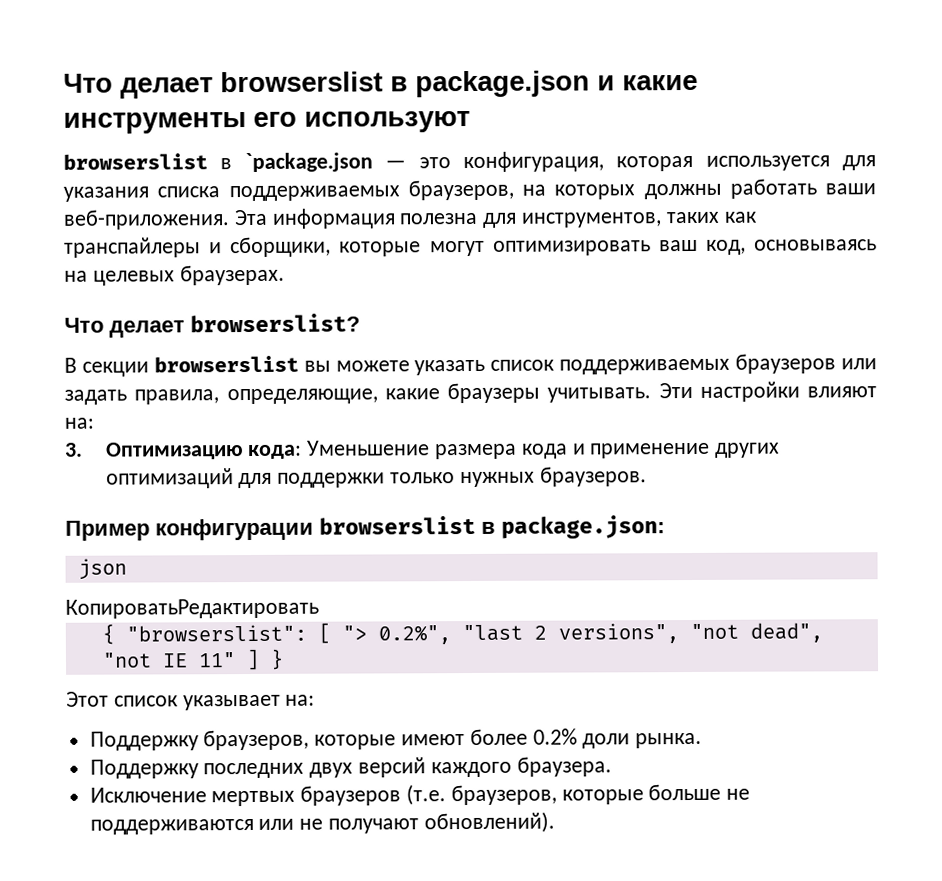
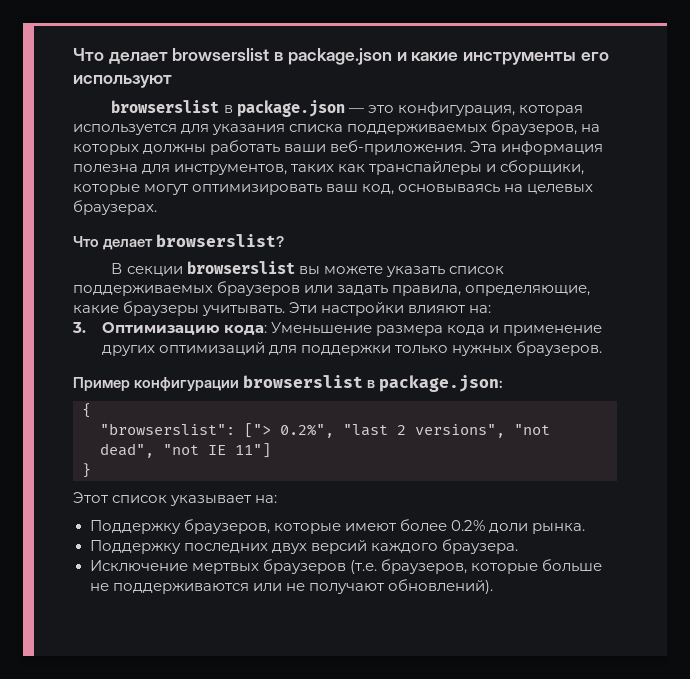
[244,152,373,173] `package.json -> [236,100,345,117] package.json
[77,558,127,580] [65,598,319,619] [101,622,367,645] json // КопироватьРедактировать // { "browserslist": [ "> -> [82,403,91,418] [100,423,271,438] { // "browserslist": [">
[197,648,260,671] 11" ] -> [235,443,271,458] 11"] //

